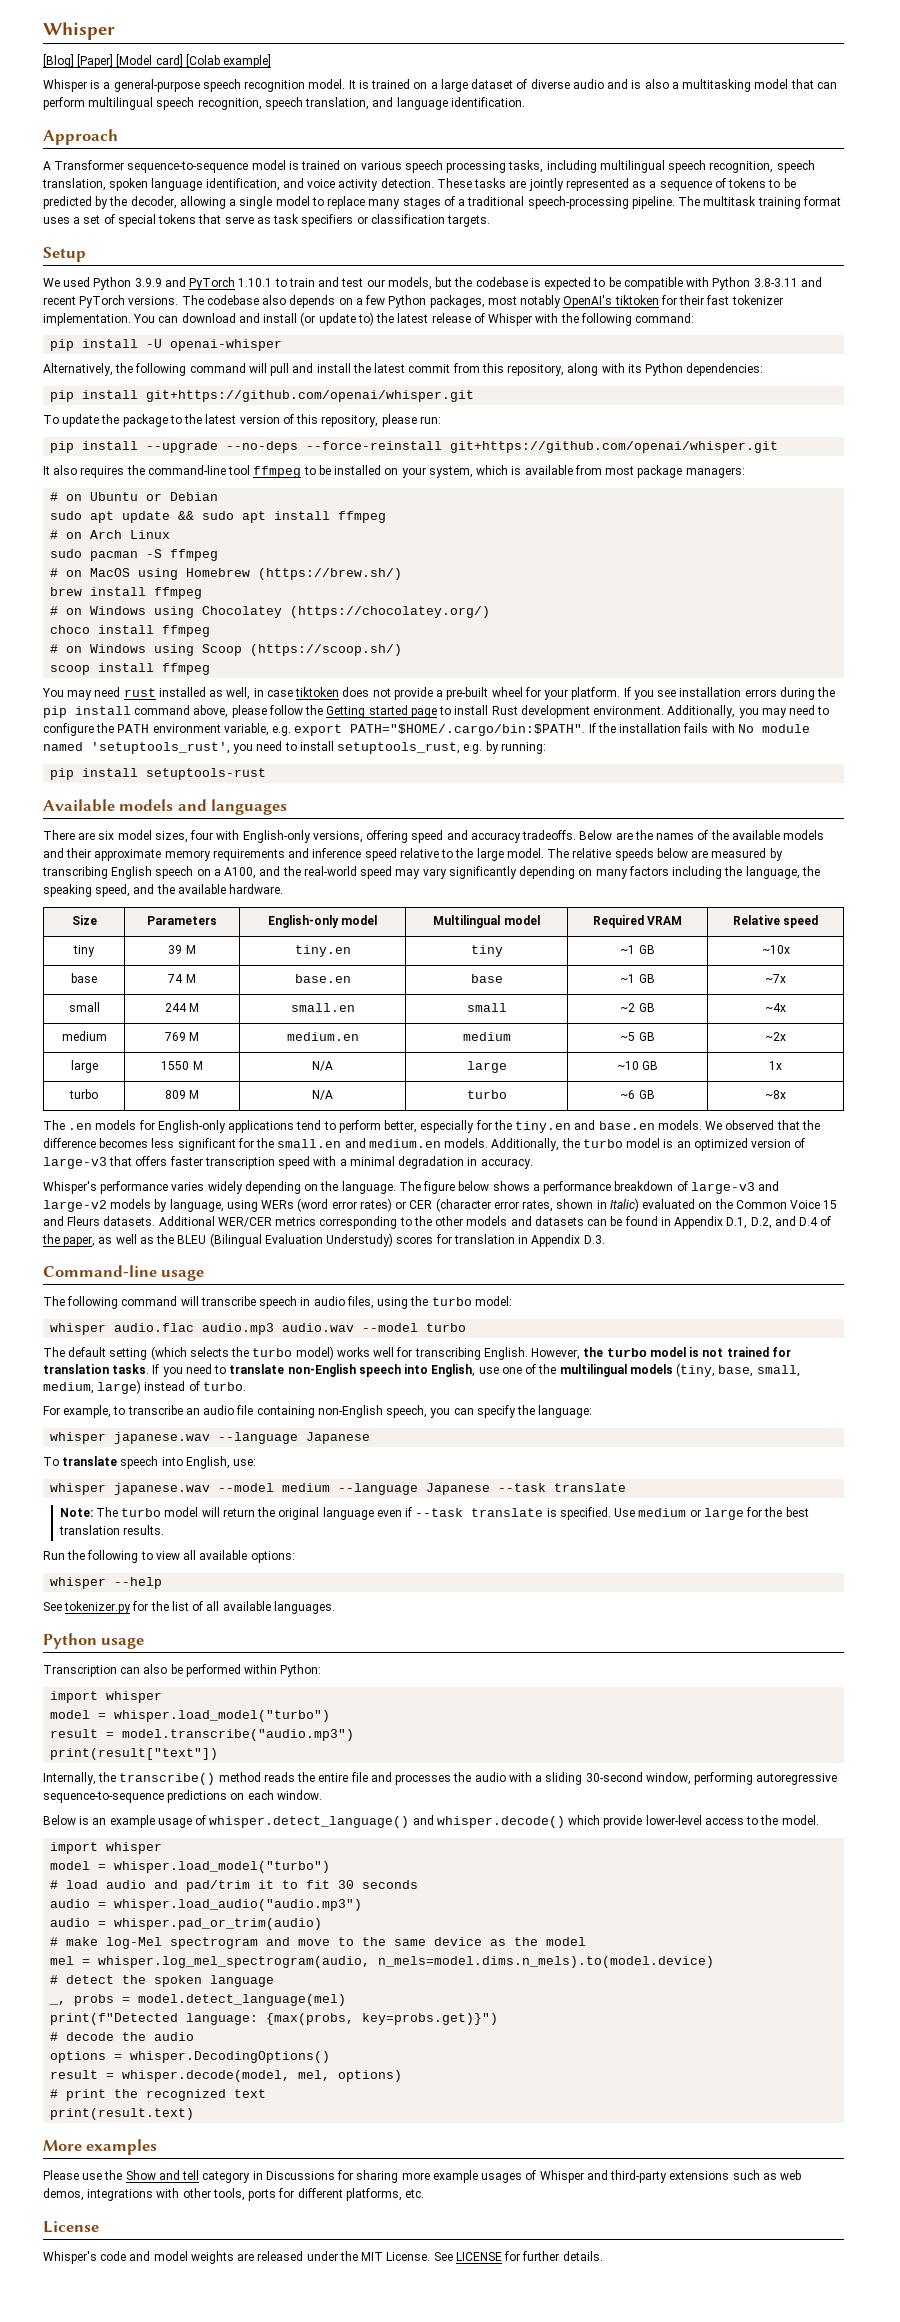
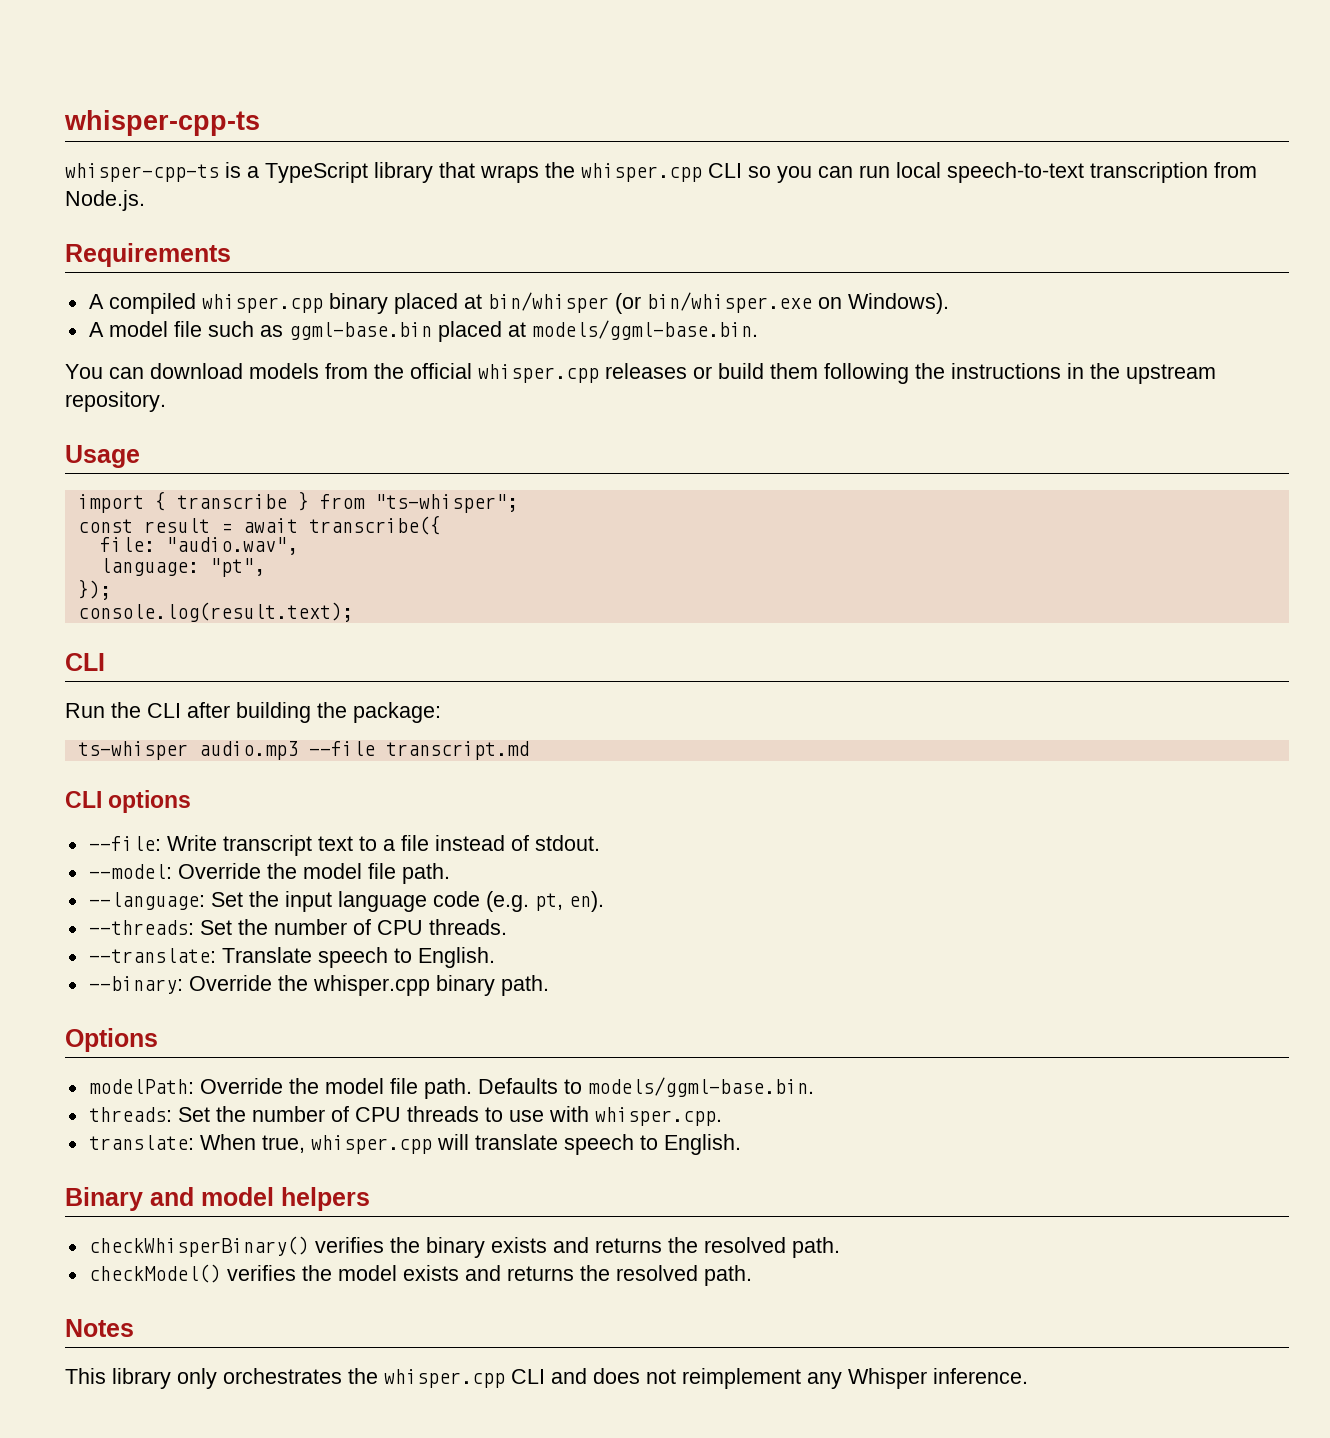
[43,22,115,40] [43,54,272,68] [43,79,837,92] [43,97,525,110] [43,129,118,145] [43,160,815,173] [42,178,796,191] [43,196,841,209] [43,214,491,227] [43,247,86,262] [43,277,822,290] [43,295,783,308] [43,312,695,326] [50,339,283,351] [43,363,764,376] [50,390,475,402] [43,414,441,427] [50,441,779,453] [43,465,745,478] [50,492,219,501] [50,511,387,523] [50,530,171,539] [50,549,219,561] [50,568,403,580] [50,587,203,599] [50,606,491,618] [50,625,211,637] [50,644,403,656] [50,663,211,675] [42,687,836,700] [43,705,830,718] [43,723,810,736] [43,741,546,754] [50,768,267,780] [43,799,288,815] [43,830,825,843] [43,848,783,861] [42,866,820,879] [43,884,284,897] [71,915,97,925] [147,916,217,925] [267,915,378,928] [433,915,540,928] [592,915,683,928] [732,915,819,928] [73,945,95,957] [168,945,196,954] [294,945,351,957] [470,945,503,957] [620,945,655,954] [761,945,790,954] [71,973,97,983] [168,974,196,983] [294,974,351,983] [470,974,503,983] [620,974,655,983] [765,974,786,983] [68,1002,100,1012] [164,1003,200,1012] [290,1003,355,1012] [466,1003,507,1012] [620,1003,655,1012] [765,1003,786,1012] [61,1031,107,1041] [164,1032,200,1041] [286,1032,359,1041] [462,1032,511,1041] [620,1032,655,1041] [765,1032,786,1041] [70,1060,98,1073] [161,1061,203,1070] [312,1061,334,1071] [466,1061,507,1073] [616,1061,659,1070] [769,1061,782,1070] [69,1089,98,1099] [164,1090,200,1099] [312,1090,334,1100] [466,1090,507,1099] [620,1090,655,1099] [765,1090,786,1099] [43,1120,820,1133] [43,1138,806,1151] [43,1156,533,1169] [43,1181,780,1194] [43,1198,838,1212] [43,1216,832,1229] [42,1233,605,1247] [43,1265,205,1281] [43,1296,512,1309] [50,1323,467,1335] [43,1346,791,1360] [43,1363,800,1377] [43,1380,246,1394] [43,1405,593,1418] [50,1432,371,1444] [43,1456,257,1469] [50,1483,627,1495] [59,1507,809,1520] [58,1525,164,1535] [43,1550,295,1563] [50,1577,163,1589] [43,1601,335,1614] [43,1633,145,1649] [43,1664,322,1677] [50,1691,163,1703] [50,1710,331,1722] [50,1729,355,1741] [50,1748,219,1760] [43,1772,838,1785] [43,1790,322,1803] [43,1815,819,1828] [50,1842,163,1854] [50,1861,331,1873] [50,1880,419,1892] [50,1899,363,1911] [50,1918,323,1930] [50,1937,587,1949] [50,1956,715,1968] [50,1975,275,1987] [49,1994,347,2006] [50,2013,499,2025] [50,2032,195,2041] [50,2051,331,2063] [50,2070,403,2082] [50,2089,267,2101] [50,2108,195,2120] [43,2139,158,2155] [43,2170,802,2183] [43,2188,425,2201] [43,2221,99,2233] [43,2251,603,2264] Whisper // [Blog] [Paper] [Model card] [Colab example] // Whisper is a general-purpose speech recognition model. It is trained on a large dataset of diverse audio and is also a multitasking model that can perform multilingual speech recognition, speech translation, and language identification. // Approach // A Transformer sequence-to-sequence model is trained on various speech processing tasks, including multilingual speech recognition, speech translation, spoken language identification, and voice activity detection. These tasks are jointly represented as a sequence of tokens to be predicted by the decoder, allowing a single model to replace many stages of a traditional speech-processing pipeline. The multitask training format uses a set of special tokens that serve as task specifiers or classification targets. // Setup // We used Python 3.9.9 and PyTorch 1.10.1 to train and test our models, but the codebase is expected to be compatible with Python 3.8-3.11 and recent PyTorch versions. The codebase also depends on a few Python packages, most notably OpenAI's tiktoken for their fast tokenizer implementation. You can download and install (or update to) the latest release of Whisper with the following command: // pip install -U openai-whisper // Alternatively, the following command will pull and install the latest commit from this repository, along with its Python dependencies: // pip install git+https://github.com/openai/whisper.git // To update the package to the latest version of this repository, please run: // pip install --upgrade --no-deps --force-reinstall git+https://github.com/openai/whisper.git // It also requires the command-line tool ffmpeg to be installed on your system, which is available from most package managers: // # on Ubuntu or Debian // sudo apt update && sudo apt install ffmpeg // # on Arch Linux // sudo pacman -S ffmpeg // # on MacOS using Homebrew (https://brew.sh/) // brew install ffmpeg // # on Windows using Chocolatey (https://chocolatey.org/) // choco install ffmpeg // # on Windows using Scoop (https://scoop.sh/) // scoop install ffmpeg // You may need rust installed as well, in case tiktoken does not provide a pre-built wheel for your platform. If you see installation errors during the pip install command above, please follow the Getting started page to install Rust development environment. Additionally, you may need to configure the PATH environment variable, e.g. export PATH="$HOME/.cargo/bin:$PATH". If the installation fails with No module named 'setuptools_rust', you need to install setuptools_rust, e.g. by running: // pip install setuptools-rust // Available models and languages // There are six model sizes, four with English-only versions, offering speed and accuracy tradeoffs. Below are the names of the available models and their approximate memory requirements and inference speed relative to the large model. The relative speeds below are measured by transcribing English speech on a A100, and the real-world speed may vary significantly depending on many factors including the language, the speaking speed, and the available hardware. // Size | Parameters | English-only model | Multilingual model | Required VRAM | Relative speed // tiny | 39 M | tiny.en | tiny | ~1 GB | ~10x // base | 74 M | base.en | base | ~1 GB | ~7x // small | 244 M | small.en | small | ~2 GB | ~4x // medium | 769 M | medium.en | medium | ~5 GB | ~2x // large | 1550 M | N/A | large | ~10 GB | 1x // turbo | 809 M | N/A | turbo | ~6 GB | ~8x // The .en models for English-only applications tend to perform better, especially for the tiny.en and base.en models. We observed that the difference becomes less significant for the small.en and medium.en models. Additionally, the turbo model is an optimized version of large-v3 that offers faster transcription speed with a minimal degradation in accuracy. // Whisper's performance varies widely depending on the language. The figure below shows a performance breakdown of large-v3 and large-v2 models by language, using WERs (word error rates) or CER (character error rates, shown in Italic) evaluated on the Common Voice 15 and Fleurs datasets. Additional WER/CER metrics corresponding to the other models and datasets can be found in Appendix D.1, D.2, and D.4 of the paper, as well as the BLEU (Bilingual Evaluation Understudy) scores for translation in Appendix D.3. // Command-line usage // The following command will transcribe speech in audio files, using the turbo model: // whisper audio.flac audio.mp3 audio.wav --model turbo // The default setting (which selects the turbo model) works well for transcribing English. However, the turbo model is not trained for translation tasks. If you need to translate non-English speech into English, use one of the multilingual models (tiny, base, small, medium, large) instead of turbo. // For example, to transcribe an audio file containing non-English speech, you can specify the language: // whisper japanese.wav --language Japanese // To translate speech into English, use: // whisper japanese.wav --model medium --language Japanese --task translate // Note: The turbo model will return the original language even if --task translate is specified. Use medium or large for the best translation results. // Run the following to view all available options: // whisper --help // See tokenizer.py for the list of all available languages. // Python usage // Transcription can also be performed within Python: // import whisper // model = whisper.load_model("turbo") // result = model.transcribe("audio.mp3") // print(result["text"]) // Internally, the transcribe() method reads the entire file and processes the audio with a sliding 30-second window, performing autoregressive sequence-to-sequence predictions on each window. // Below is an example usage of whisper.detect_language() and whisper.decode() which provide lower-level access to the model. // import whisper // model = whisper.load_model("turbo") // # load audio and pad/trim it to fit 30 seconds // audio = whisper.load_audio("audio.mp3") // audio = whisper.pad_or_trim(audio) // # make log-Mel spectrogram and move to the same device as the model // mel = whisper.log_mel_spectrogram(audio, n_mels=model.dims.n_mels).to(model.device) // # detect the spoken language // _, probs = model.detect_language(mel) // print(f"Detected language: {max(probs, key=probs.get)}") // # decode the audio // options = whisper.DecodingOptions() // result = whisper.decode(model, mel, options) // # print the recognized text // print(result.text) // More examples // Please use the Show and tell category in Discussions for sharing more example usages of Whisper and third-party extensions such as web demos, integrations with other tools, ports for different platforms, etc. // License // Whisper's code and model weights are released under the MIT License. See LICENSE for further details. -> [64,110,260,136] [65,162,1257,183] [65,190,145,211] [65,243,231,267] [88,292,949,314] [88,320,758,342] [65,363,1216,384] [65,391,166,412] [65,445,140,468] [77,491,518,513] [77,515,441,535] [99,537,298,555] [99,558,265,577] [77,579,111,600] [77,602,353,622] [65,653,105,671] [65,702,441,723] [77,741,529,760] [65,790,192,813] [88,835,600,856] [88,863,450,884] [88,891,604,912] [88,919,507,935] [88,947,495,968] [88,975,549,996] [65,1028,158,1052] [88,1077,814,1099] [88,1106,722,1126] [88,1134,741,1155] [65,1187,370,1211] [88,1236,840,1258] [88,1264,752,1286] [65,1319,134,1337] [65,1368,1028,1389] whisper-cpp-ts // whisper-cpp-ts is a TypeScript library that wraps the whisper.cpp CLI so you can run local speech-to-text transcription from Node.js. // Requirements // A compiled whisper.cpp binary placed at bin/whisper (or bin/whisper.exe on Windows). // A model file such as ggml-base.bin placed at models/ggml-base.bin. // You can download models from the official whisper.cpp releases or build them following the instructions in the upstream repository. // Usage // import { transcribe } from "ts-whisper"; // const result = await transcribe({ // file: "audio.wav", // language: "pt", // }); // console.log(result.text); // CLI // Run the CLI after building the package: // ts-whisper audio.mp3 --file transcript.md // CLI options // --file: Write transcript text to a file instead of stdout. // --model: Override the model file path. // --language: Set the input language code (e.g. pt, en). // --threads: Set the number of CPU threads. // --translate: Translate speech to English. // --binary: Override the whisper.cpp binary path. // Options // modelPath: Override the model file path. Defaults to models/ggml-base.bin. // threads: Set the number of CPU threads to use with whisper.cpp. // translate: When true, whisper.cpp will translate speech to English. // Binary and model helpers // checkWhisperBinary() verifies the binary exists and returns the resolved path. // checkModel() verifies the model exists and returns the resolved path. // Notes // This library only orchestrates the whisper.cpp CLI and does not reimplement any Whisper inference.

